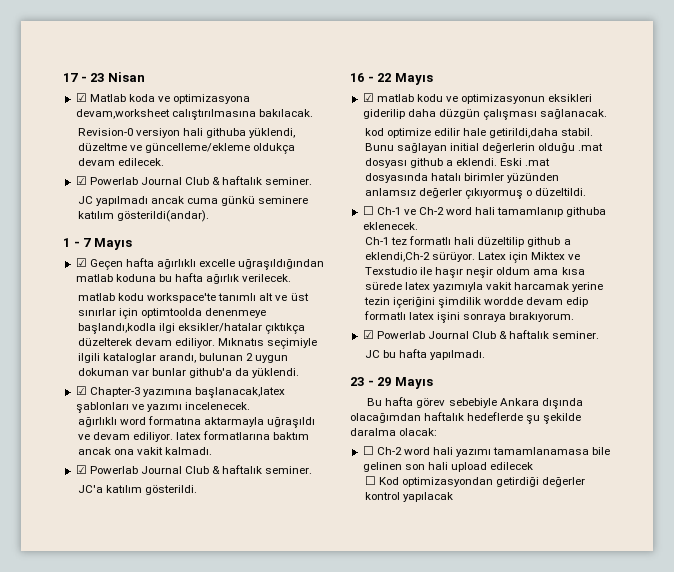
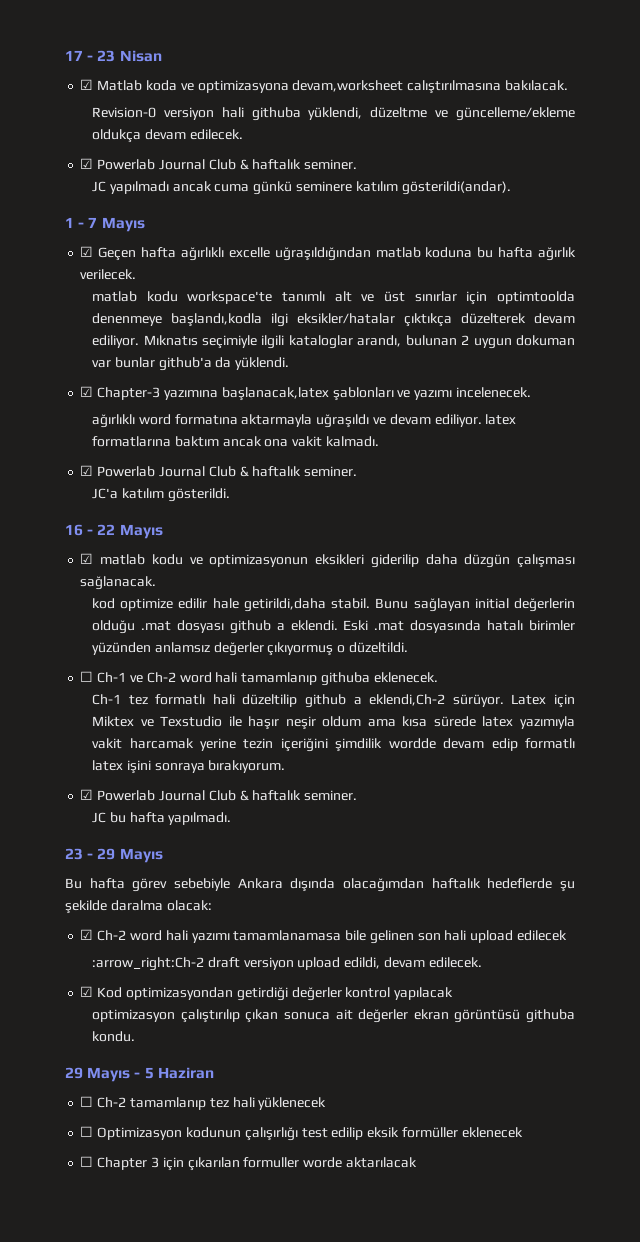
[362,446,374,455] ☐ -> [80,929,94,940] ☑
[364,476,376,485] ☐ -> [92,957,482,971] [80,986,94,997] :arrow_right:Ch-2 draft versiyon upload edildi, devam edilecek. // ☑
(454, 497) none -> [92,1009,575,1023] [92,1031,136,1042] [65,1067,214,1082] [80,1096,327,1110] [80,1126,523,1141] [80,1156,417,1171] // optimizasyon çalıştırılıp çıkan sonuca ait değerler ekran görüntüsü githuba kondu. // 29 Mayıs - 5 Haziran // ☐ Ch-2 tamamlanıp tez hali yüklenecek // ☐ Optimizasyon kodunun çalışırlığı test edilip eksik formüller eklenecek // ☐ Chapter 3 için çıkarılan formuller worde aktarılacak

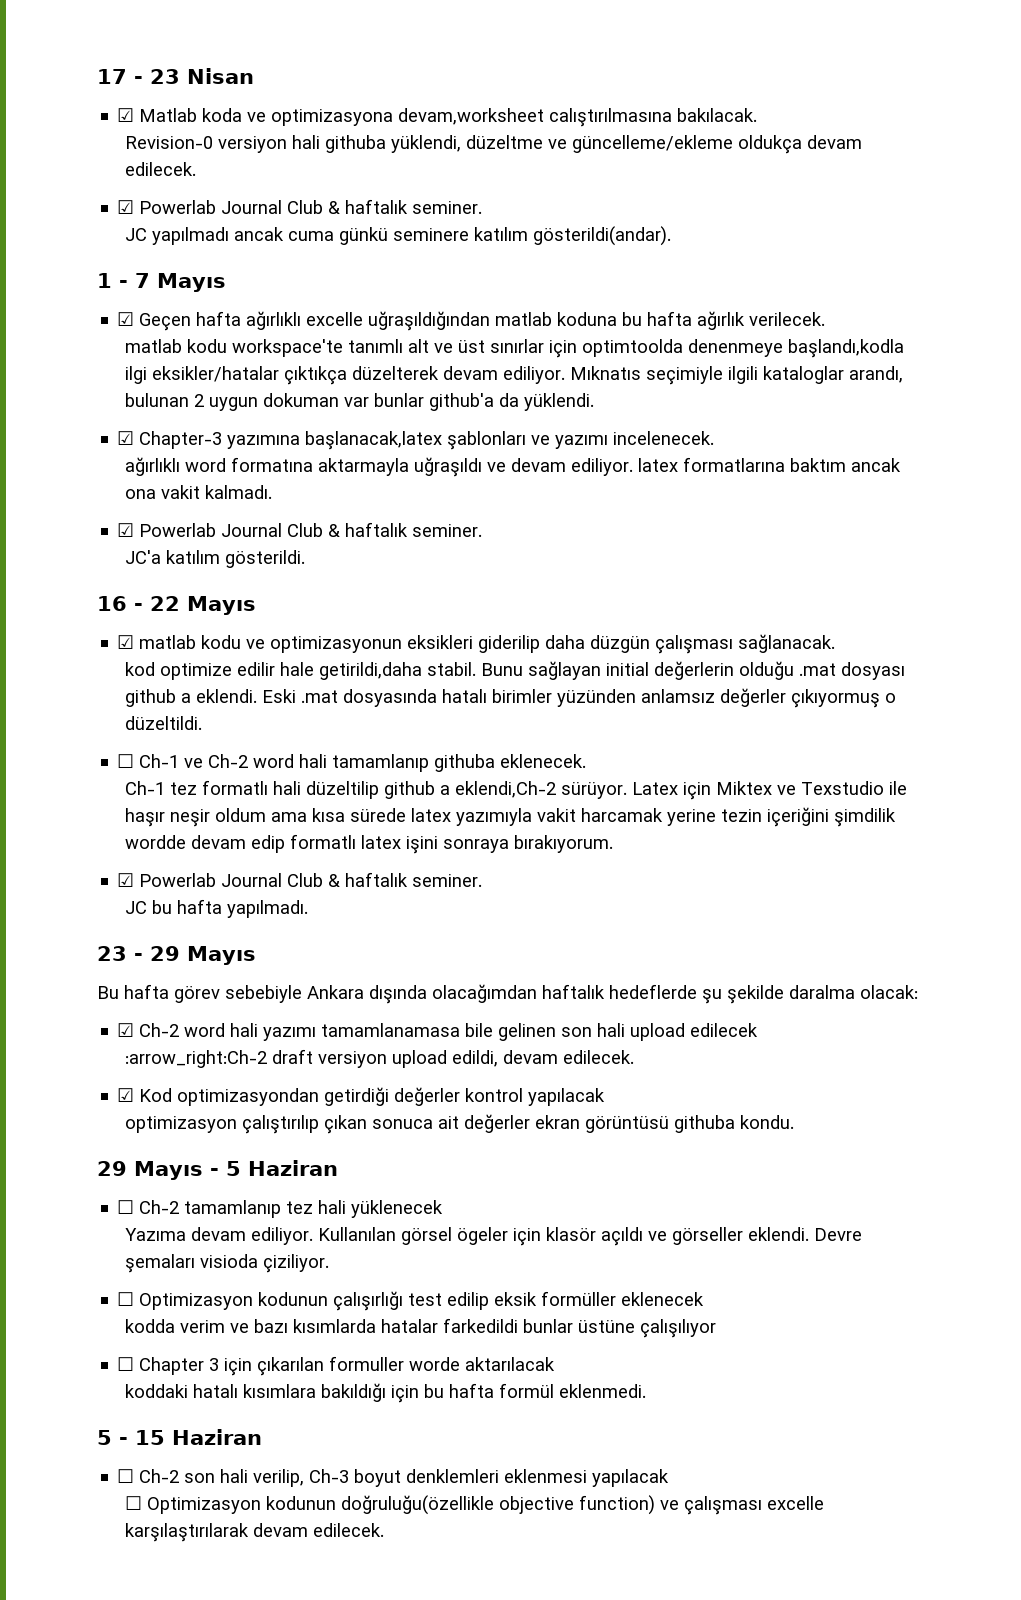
(327, 1103) none -> [125,1227,863,1246] [125,1254,330,1273] // Yazıma devam ediliyor. Kullanılan görsel ögeler için klasör açıldı ve görseller eklendi. Devre şemaları visioda çiziliyor.
(523, 1132) none -> [125,1318,717,1338] // kodda verim ve bazı kısımlarda hatalar farkedildi bunlar üstüne çalışılıyor
(417, 1162) none -> [125,1383,647,1403] [97,1429,262,1445] [117,1469,670,1487] [125,1495,825,1515] [125,1523,385,1542] // koddaki hatalı kısımlara bakıldığı için bu hafta formül eklenmedi. // 5 - 15 Haziran // ☐ Ch-2 son hali verilip, Ch-3 boyut denklemleri eklenmesi yapılacak // ☐ Optimizasyon kodunun doğruluğu(özellikle objective function) ve çalışması excelle karşılaştırılarak devam edilecek.

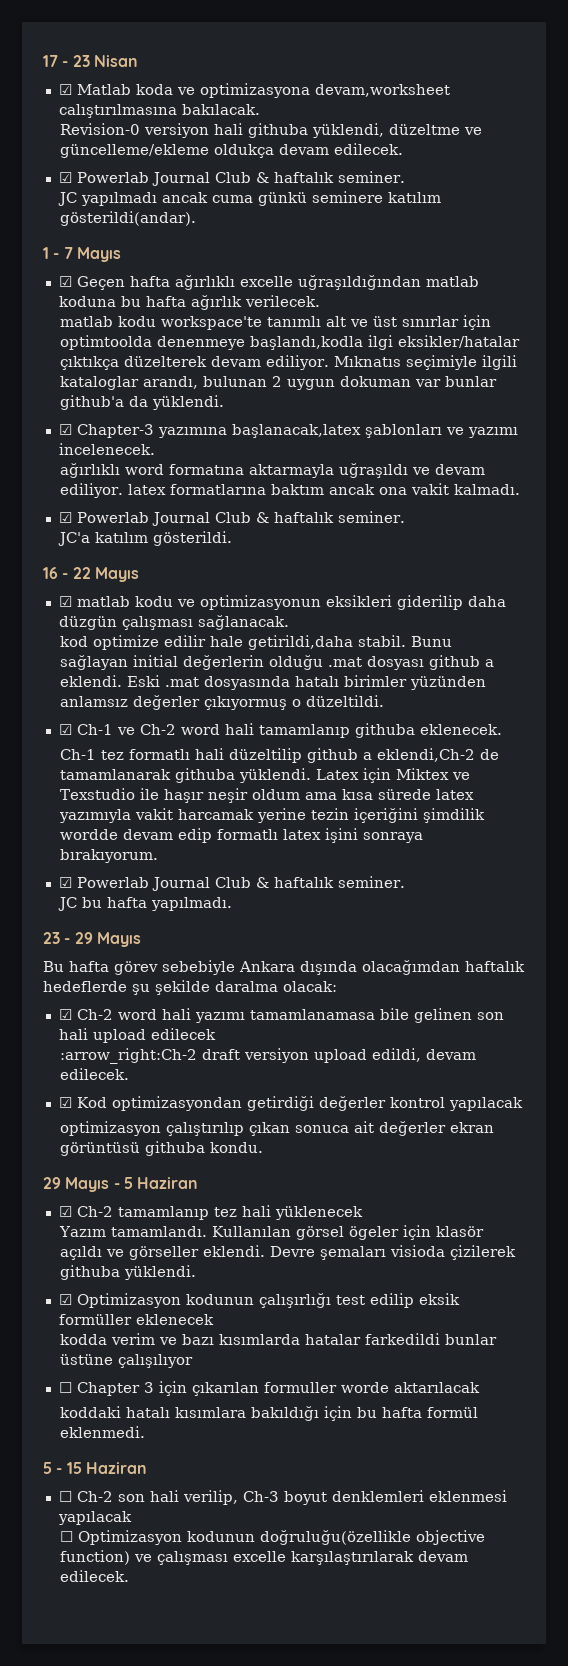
[117,754,135,768] ☐ -> [58,724,72,735] ☑
[561,782,628,799] sürüyor. -> [480,749,500,760] [60,768,312,783] de tamamlanarak githuba yüklendi.
[117,1200,135,1214] ☐ -> [58,1206,72,1217] ☑
[125,1227,314,1245] Yazıma devam ediliyor. -> [59,1226,208,1237] Yazım tamamlandı.
[263,1254,330,1273] [117,1292,135,1306] çiziliyor. // ☐ -> [450,1245,517,1260] [60,1265,197,1280] [58,1294,72,1305] çizilerek githuba yüklendi. // ☑

